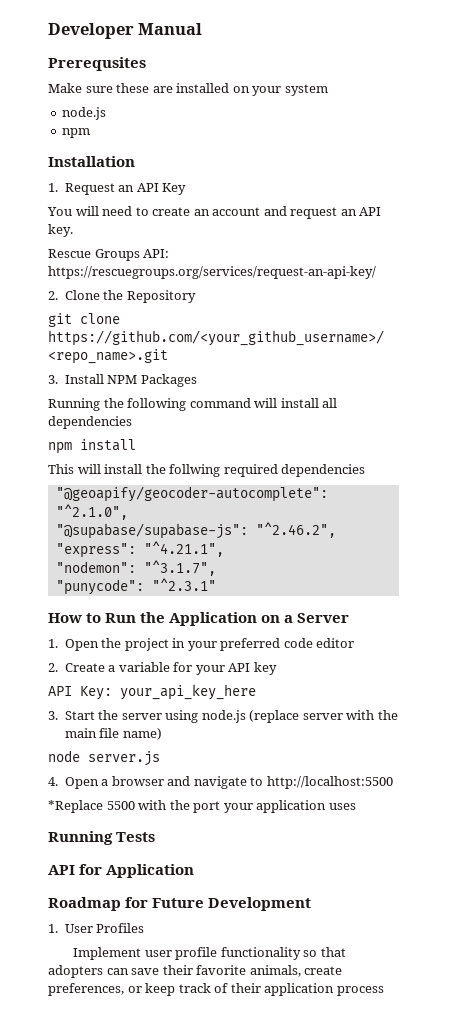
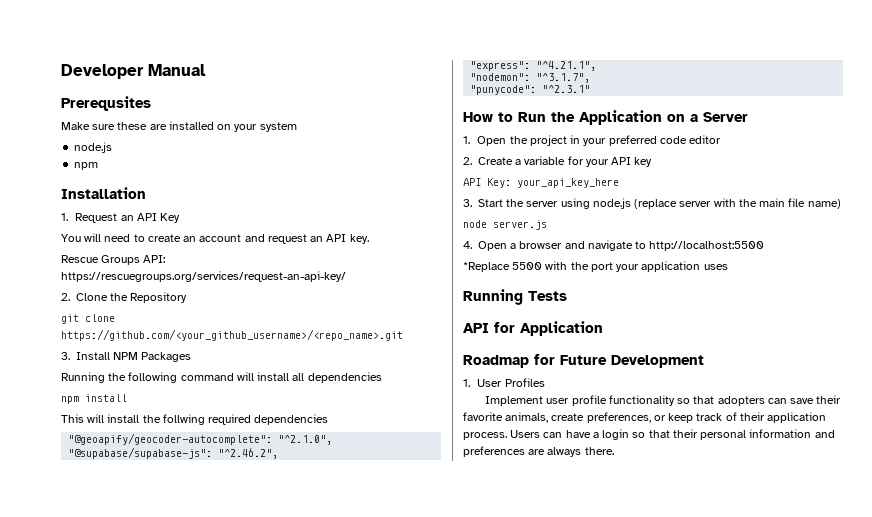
[336,986,384,996] process -> [463,429,835,440] [463,446,614,457] process. Users can have a login so that their personal information and preferences are always there.

